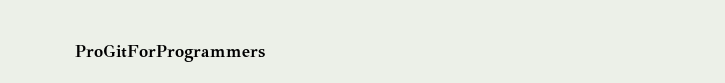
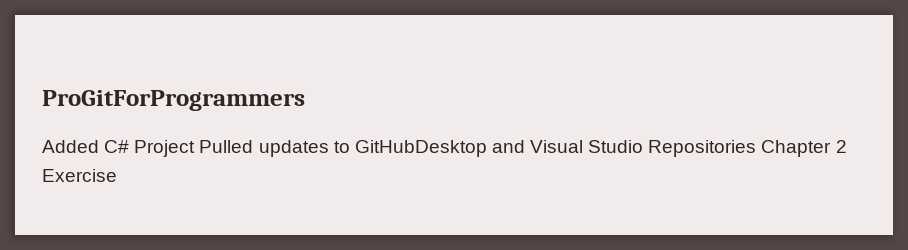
(265, 53) none -> [42,140,847,157] [42,169,117,182] // Added C# Project Pulled updates to GitHubDesktop and Visual Studio Repositories Chapter 2 Exercise

